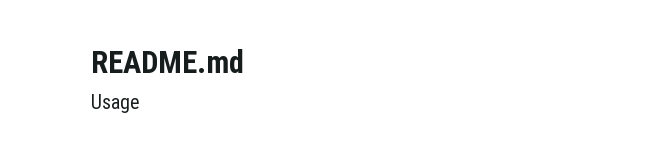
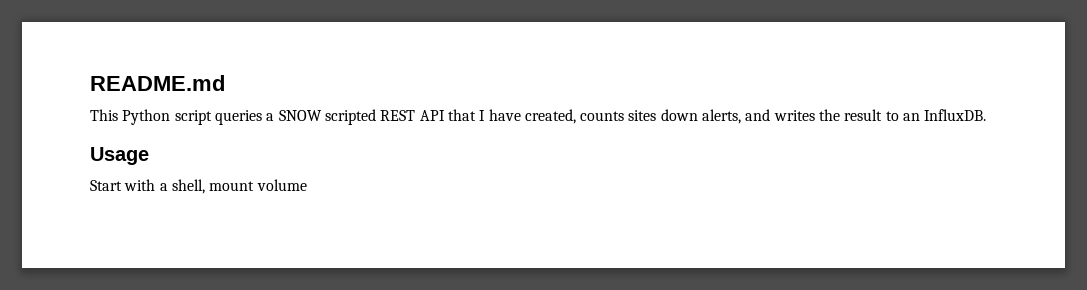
[91,94,139,113] Usage -> [90,109,987,125] [90,147,149,165] [90,179,307,194] This Python script queries a SNOW scripted REST API that I have created, counts sites down alerts, and writes the result to an InfluxDB. // Usage // Start with a shell, mount volume

